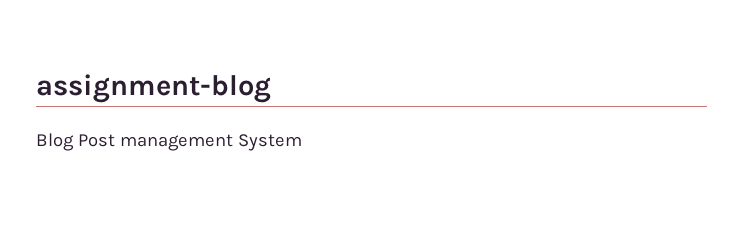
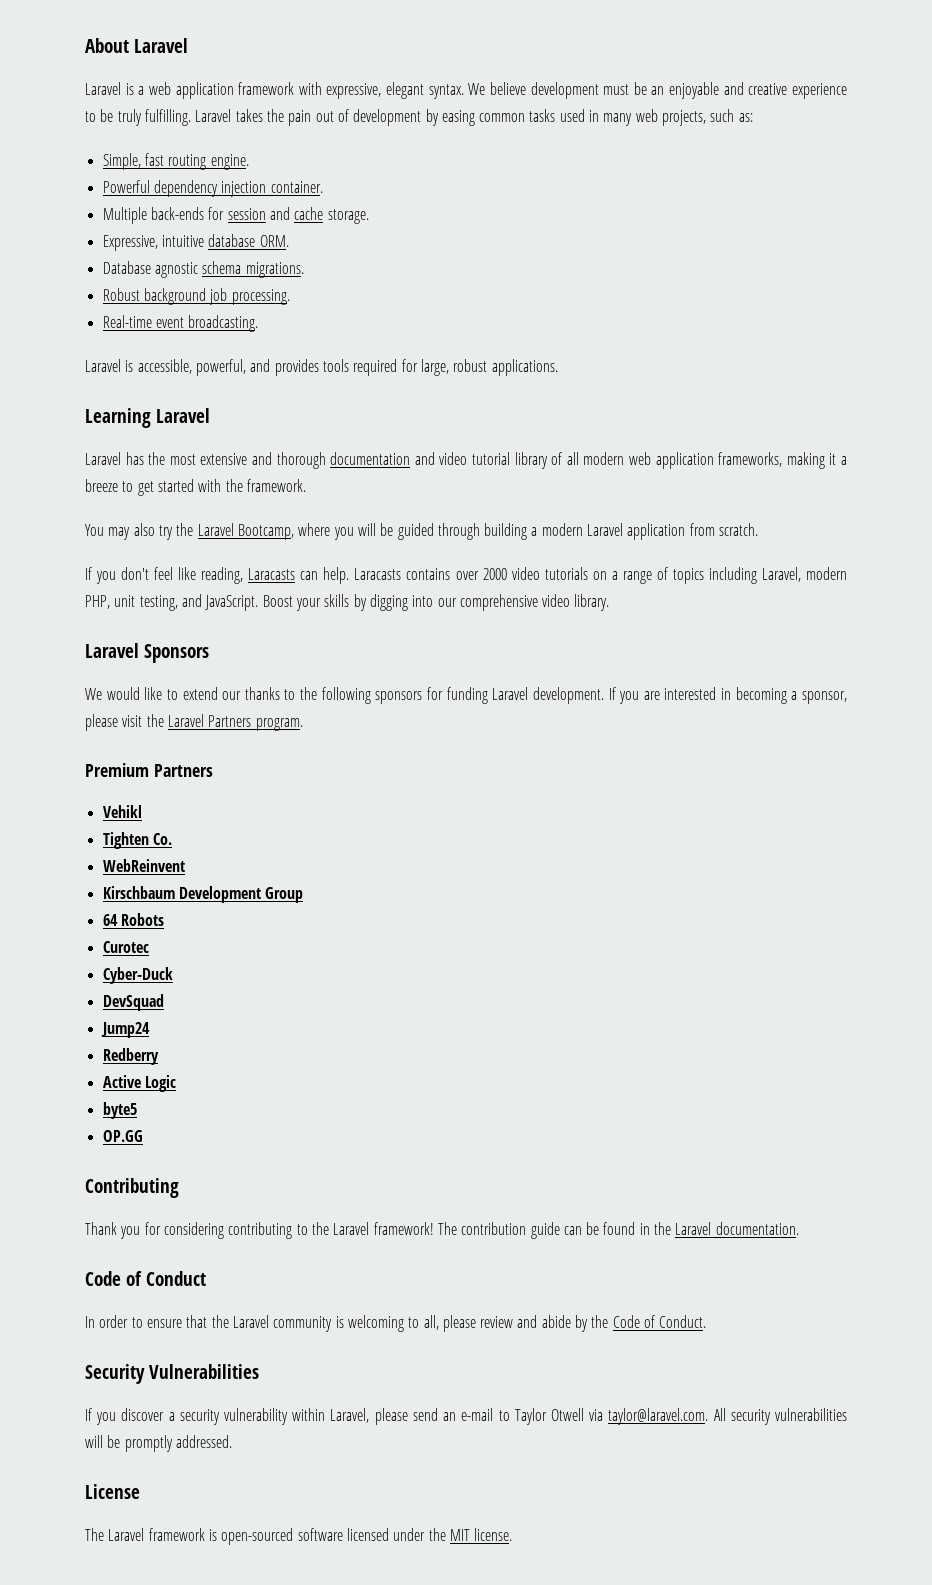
[36,74,271,103] [36,133,302,151] assignment-blog // Blog Post management System -> [85,38,188,53] [85,82,848,99] [85,109,753,126] [102,153,249,170] [102,180,323,197] [102,207,369,224] [102,234,289,251] [102,261,304,278] [102,288,290,305] [102,315,259,332] [85,359,558,376] [85,408,210,428] [85,452,848,469] [85,479,306,496] [85,523,759,540] [85,567,847,584] [85,594,610,611] [85,643,209,663] [85,687,847,704] [85,714,303,731] [85,763,213,777] [102,805,142,818] [102,832,172,849] [102,859,185,872] [102,886,304,903] [102,913,164,926] [102,941,149,953] [102,967,173,984] [102,994,164,1011] [100,1022,150,1038] [102,1048,159,1065] [102,1075,176,1092] [102,1102,137,1119] [102,1130,143,1142] [85,1178,179,1198] [85,1222,799,1239] [85,1271,206,1286] [85,1315,707,1332] [85,1364,259,1384] [85,1408,847,1425] [85,1435,232,1452] [85,1484,140,1499] [85,1528,513,1545] About Laravel // Laravel is a web application framework with expressive, elegant syntax. We believe development must be an enjoyable and creative experience to be truly fulfilling. Laravel takes the pain out of development by easing common tasks used in many web projects, such as: // Simple, fast routing engine. // Powerful dependency injection container. // Multiple back-ends for session and cache storage. // Expressive, intuitive database ORM. // Database agnostic schema migrations. // Robust background job processing. // Real-time event broadcasting. // Laravel is accessible, powerful, and provides tools required for large, robust applications. // Learning Laravel // Laravel has the most extensive and thorough documentation and video tutorial library of all modern web application frameworks, making it a breeze to get started with the framework. // You may also try the Laravel Bootcamp, where you will be guided through building a modern Laravel application from scratch. // If you don't feel like reading, Laracasts can help. Laracasts contains over 2000 video tutorials on a range of topics including Laravel, modern PHP, unit testing, and JavaScript. Boost your skills by digging into our comprehensive video library. // Laravel Sponsors // We would like to extend our thanks to the following sponsors for funding Laravel development. If you are interested in becoming a sponsor, please visit the Laravel Partners program. // Premium Partners // Vehikl // Tighten Co. // WebReinvent // Kirschbaum Development Group // 64 Robots // Curotec // Cyber-Duck // DevSquad // Jump24 // Redberry // Active Logic // byte5 // OP.GG // Contributing // Thank you for considering contributing to the Laravel framework! The contribution guide can be found in the Laravel documentation. // Code of Conduct // In order to ensure that the Laravel community is welcoming to all, please review and abide by the Code of Conduct. // Security Vulnerabilities // If you discover a security vulnerability within Laravel, please send an e-mail to Taylor Otwell via taylor@laravel.com. All security vulnerabilities will be promptly addressed. // License // The Laravel framework is open-sourced software licensed under the MIT license.

